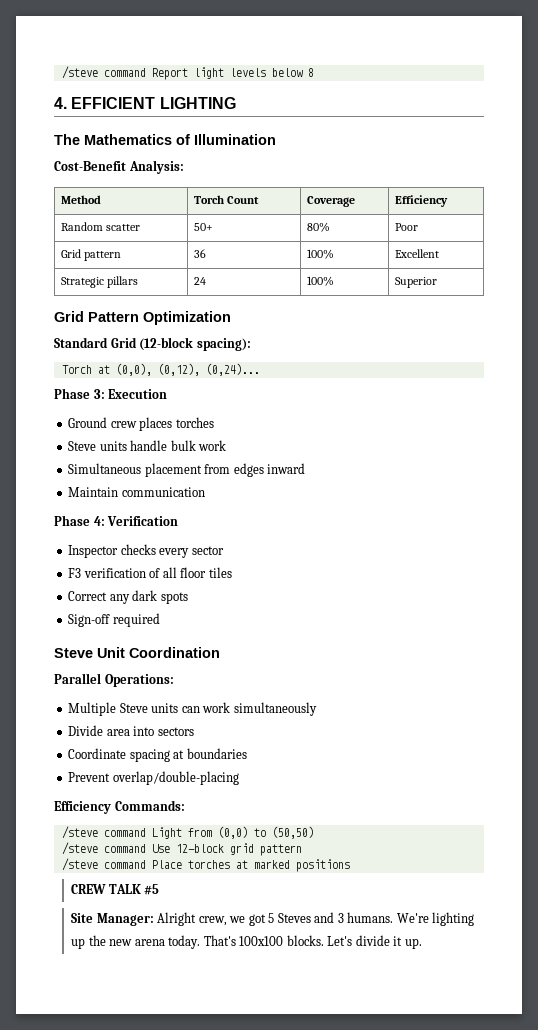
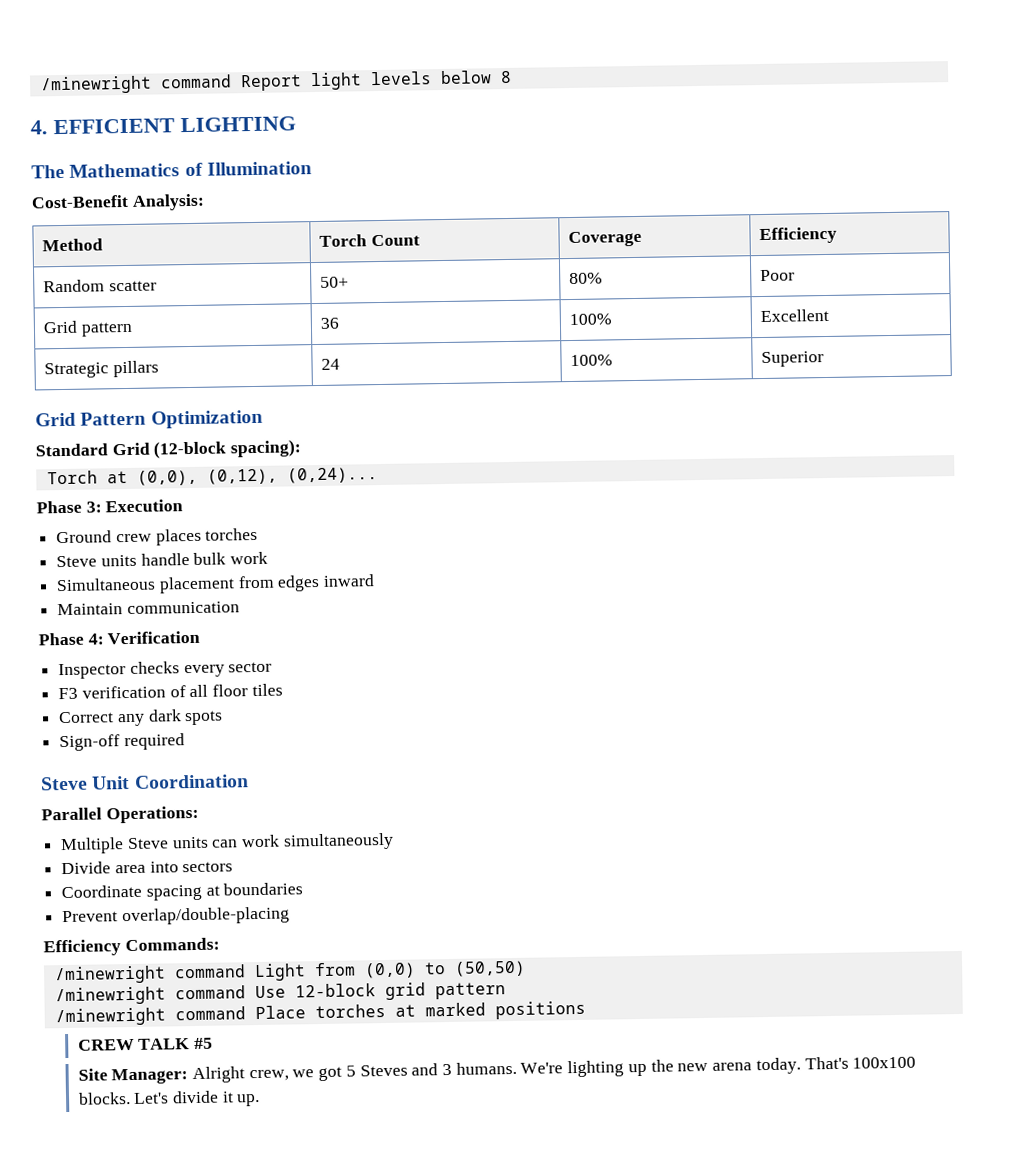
[61,66,98,79] /steve -> [39,75,152,95] /minewright
[61,826,98,839] /steve -> [53,965,166,985] /minewright
[61,842,98,855] /steve -> [54,986,166,1006] /minewright
[61,858,98,871] /steve -> [54,1007,166,1027] /minewright

